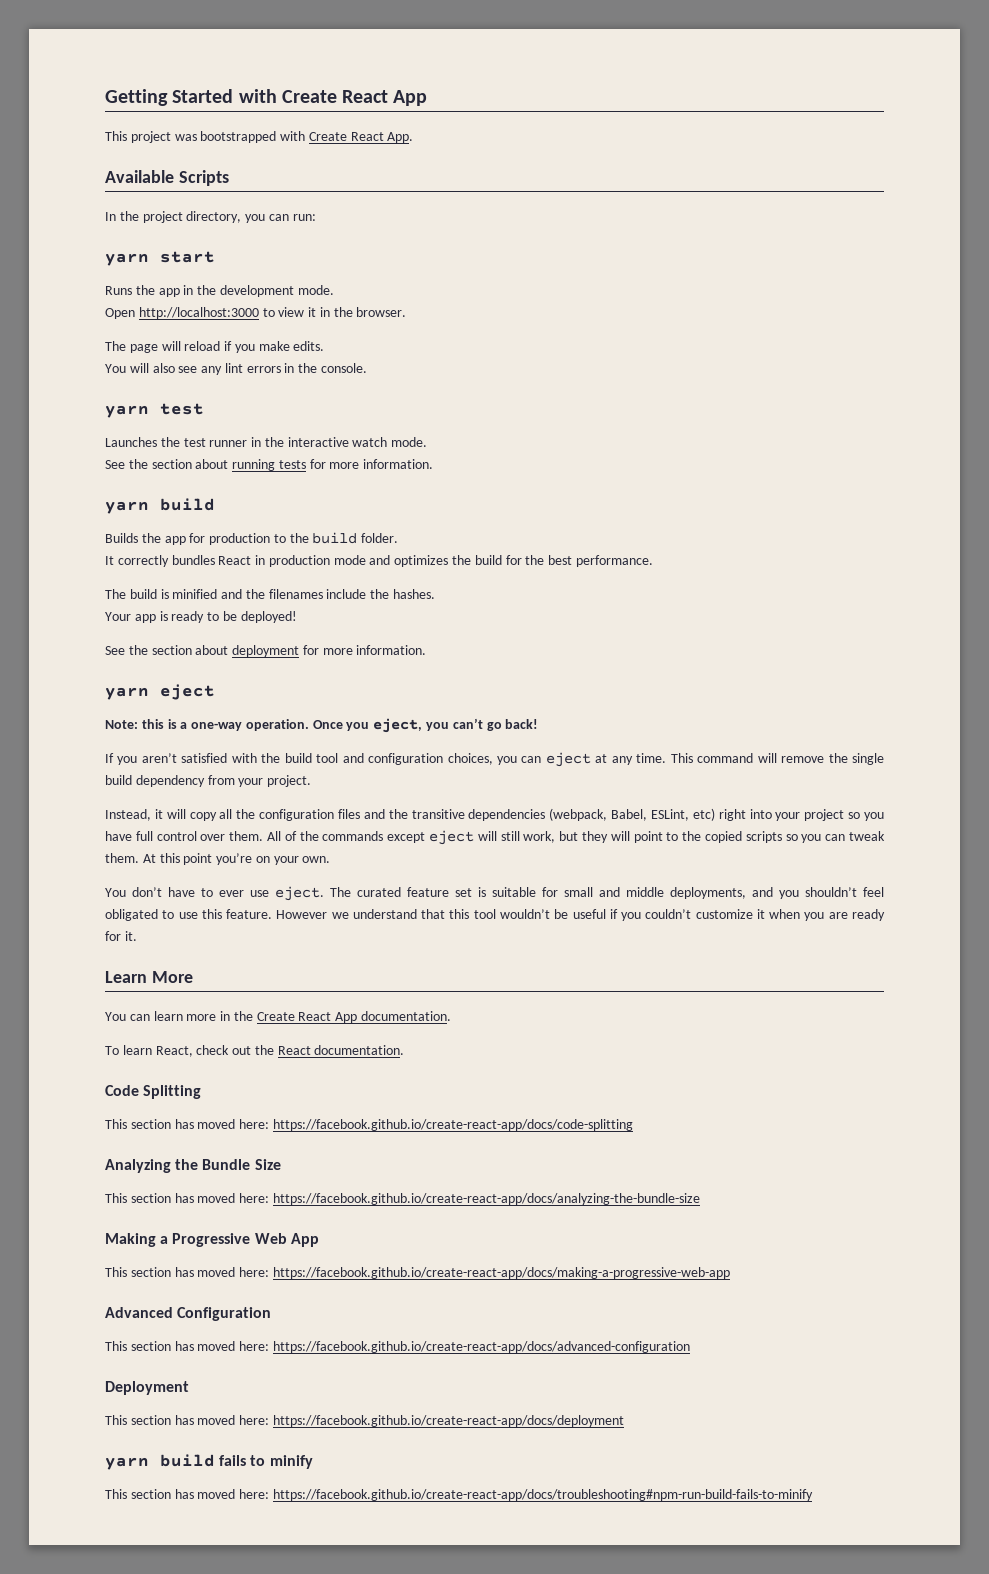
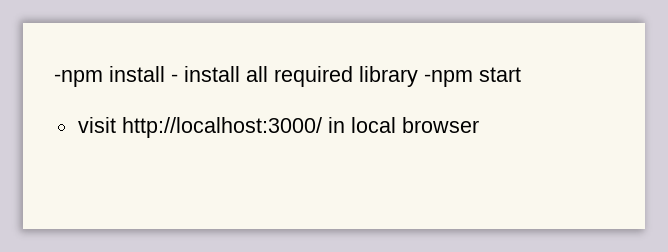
[105,89,428,106] [105,131,414,143] [105,170,229,186] [105,211,316,223] [105,251,215,266] [105,285,334,297] [105,307,407,319] [105,341,325,353] [105,363,368,375] [105,403,204,418] [105,437,428,447] [105,459,434,471] [105,498,215,514] [105,532,399,545] [105,555,653,567] [105,589,436,599] [105,611,297,623] [105,645,427,657] [105,684,215,700] [105,718,539,733] [105,752,885,767] [105,775,312,787] [105,808,885,821] [105,830,885,845] [105,853,331,865] [105,886,884,901] [105,909,885,921] [105,931,137,941] [105,971,193,983] [105,1011,452,1023] [105,1045,405,1057] [105,1085,202,1099] [105,1119,633,1131] [105,1159,281,1173] [105,1193,700,1205] [105,1233,319,1247] [105,1267,730,1279] [105,1307,272,1321] [105,1341,690,1353] [105,1381,189,1395] [105,1415,624,1427] [105,1454,313,1470] [105,1489,813,1501] Getting Started with Create React App // This project was bootstrapped with Create React App. // Available Scripts // In the project directory, you can run: // yarn start // Runs the app in the development mode. // Open http://localhost:3000 to view it in the browser. // The page will reload if you make edits. // You will also see any lint errors in the console. // yarn test // Launches the test runner in the interactive watch mode. // See the section about running tests for more information. // yarn build // Builds the app for production to the build folder. // It correctly bundles React in production mode and optimizes the build for the best performance. // The build is minified and the filenames include the hashes. // Your app is ready to be deployed! // See the section about deployment for more information. // yarn eject // Note: this is a one-way operation. Once you eject, you can’t go back! // If you aren’t satisfied with the build tool and configuration choices, you can eject at any time. This command will remove the single build dependency from your project. // Instead, it will copy all the configuration files and the transitive dependencies (webpack, Babel, ESLint, etc) right into your project so you have full control over them. All of the commands except eject will still work, but they will point to the copied scripts so you can tweak them. At this point you’re on your own. // You don’t have to ever use eject. The curated feature set is suitable for small and middle deployments, and you shouldn’t feel obligated to use this feature. However we understand that this tool wouldn’t be useful if you couldn’t customize it when you are ready for it. // Learn More // You can learn more in the Create React App documentation. // To learn React, check out the React documentation. // Code Splitting // This section has moved here: https://facebook.github.io/create-react-app/docs/code-splitting // Analyzing the Bundle Size // This section has moved here: https://facebook.github.io/create-react-app/docs/analyzing-the-bundle-size // Making a Progressive Web App // This section has moved here: https://facebook.github.io/create-react-app/docs/making-a-progressive-web-app // Advanced Configuration // This section has moved here: https://facebook.github.io/create-react-app/docs/advanced-configuration // Deployment // This section has moved here: https://facebook.github.io/create-react-app/docs/deployment // yarn build fails to minify // This section has moved here: https://facebook.github.io/create-react-app/docs/troubleshooting#npm-run-build-fails-to-minify -> [54,66,521,87] [77,117,479,138] -npm install - install all required library -npm start // visit http://localhost:3000/ in local browser

